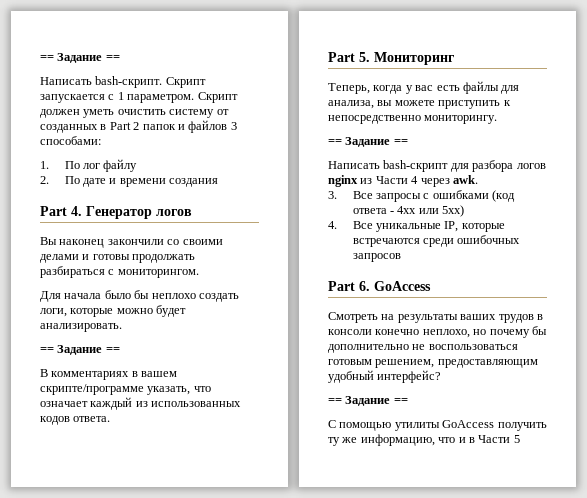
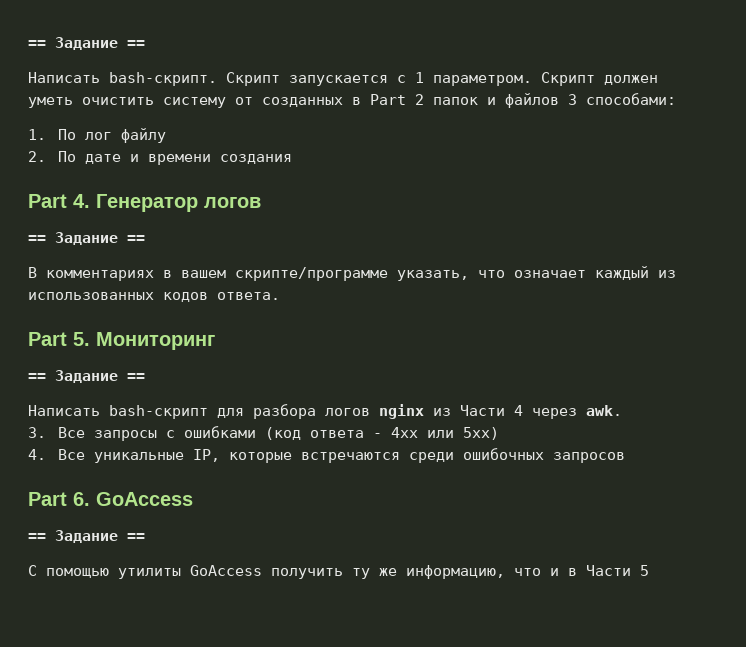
[40,237,223,248] [40,254,196,263] [40,266,199,278] [40,290,239,302] [40,305,187,317] [40,323,122,332] // Вы наконец закончили со своими делами и готовы продолжать разбираться с мониторингом. // Для начала было бы неплохо создать логи, которые можно будет анализировать. -> (261, 202) none
[328,81,520,94] [328,100,511,109] [328,115,498,124] // Теперь, когда у вас есть файлы для анализа, вы можете приступить к непосредственно мониторингу. -> (215, 341) none
[328,312,543,323] [328,326,547,338] [328,344,518,353] [328,359,538,368] [328,370,442,383] // Смотреть на результаты ваших трудов в консоли конечно неплохо, но почему бы дополнительно не воспользоваться готовым решением, предоставляющим удобный интерфейс? -> (193, 499) none

